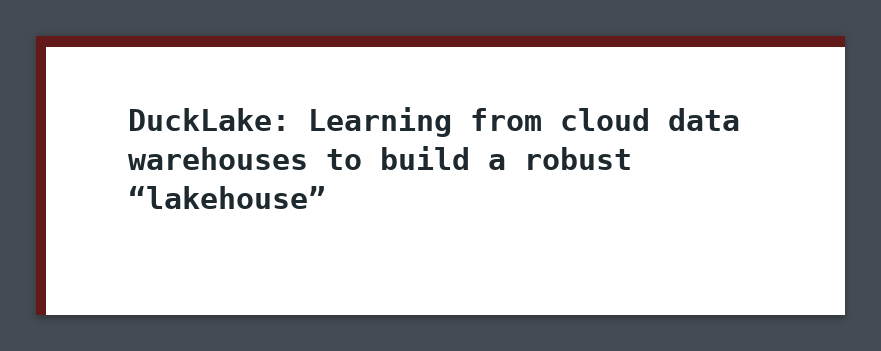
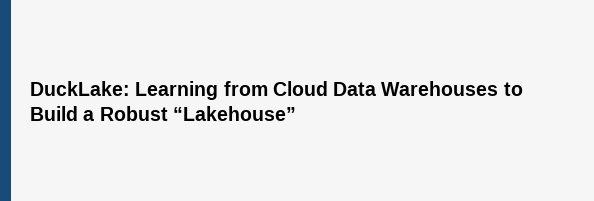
[560,108,740,131] [128,146,632,170] [128,186,326,209] cloud data warehouses to build a robust “lakehouse” -> [272,81,523,96] [30,106,296,121] Cloud Data Warehouses to Build a Robust “Lakehouse”

